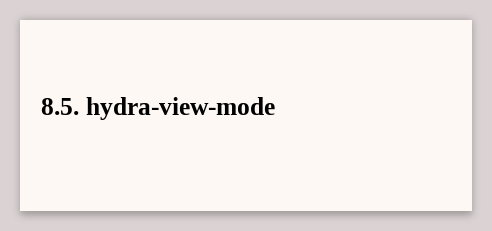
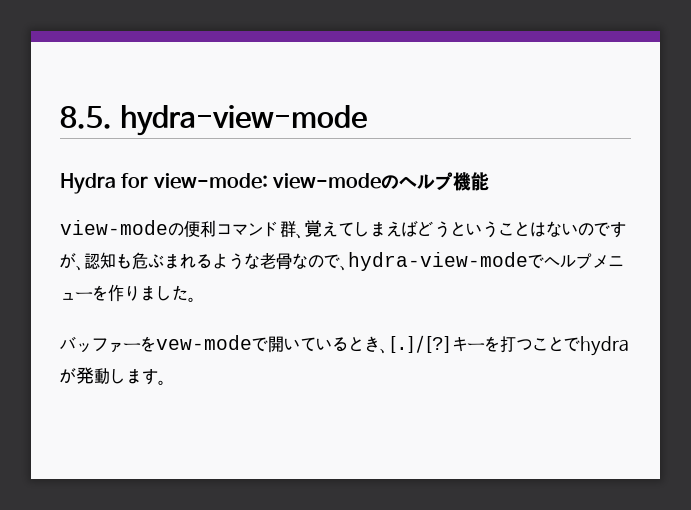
(275, 108) none -> [60,172,490,194] [60,220,626,239] [60,252,624,271] [60,284,196,302] [60,335,629,356] [60,367,166,385] // Hydra for view-mode: view-modeのヘルプ機能 // view-modeの便利コマンド群、覚えてしまえばどうということはないのですが、認知も危ぶまれるような老骨なので、hydra-view-modeでヘルプメニューを作りました。 // バッファーをvew-modeで開いているとき、[.]/[?]キーを打つことでhydraが発動します。

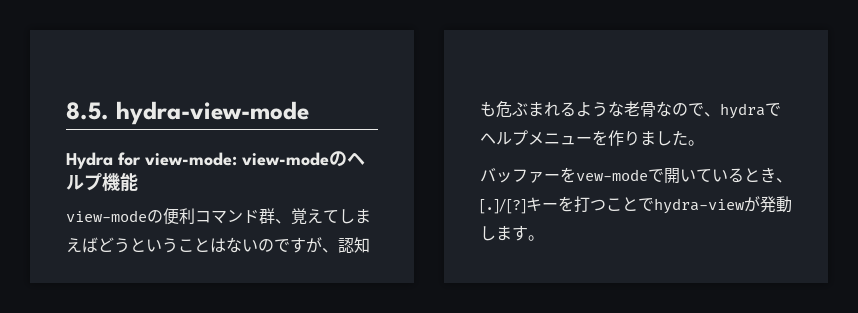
[348,252,528,271] hydra-view-mode -> [720,103,765,119] hydra
[580,336,629,356] hydra -> [654,198,744,214] hydra-view

